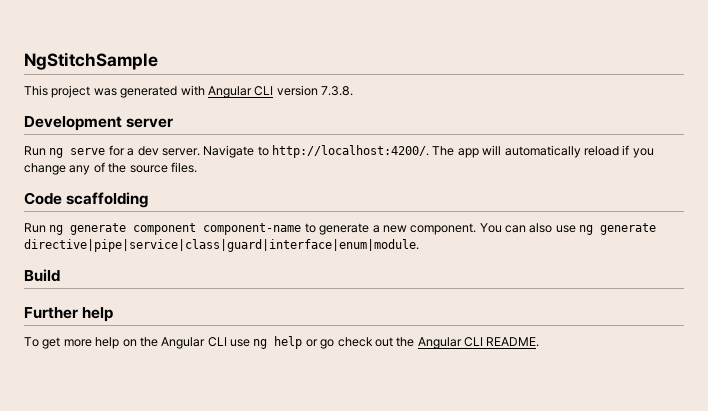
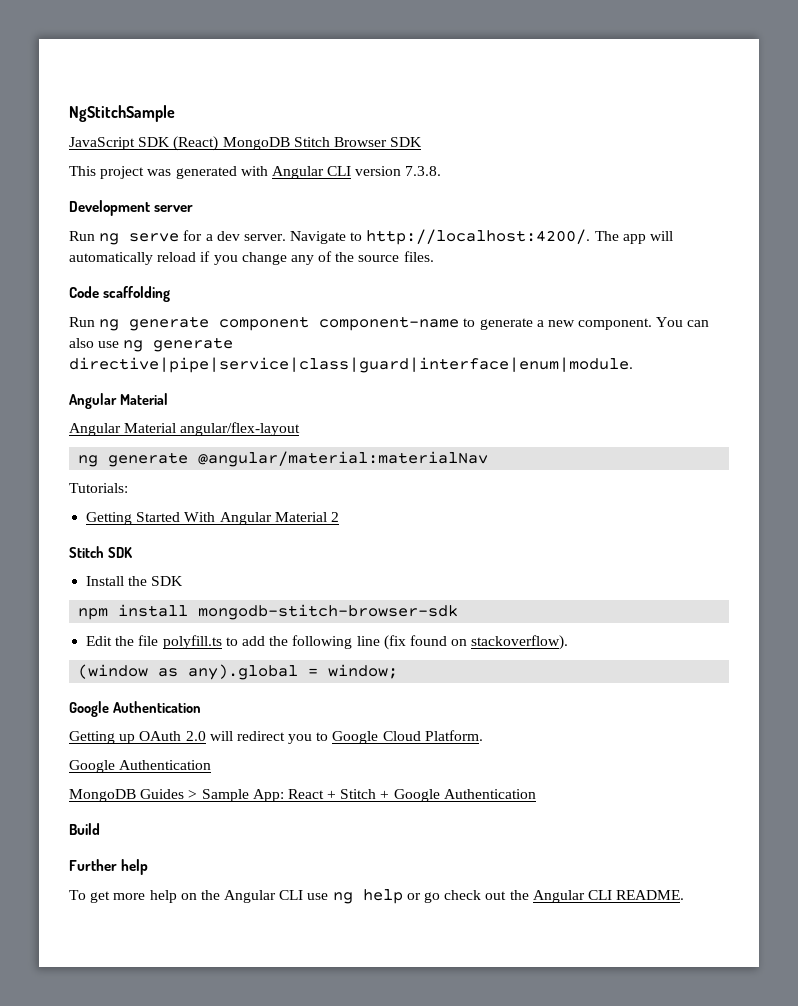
(158, 61) none -> [69,136,423,151] // JavaScript SDK (React) MongoDB Stitch Browser SDK
(419, 245) none -> [69,393,168,409] [69,422,301,436] [78,451,489,467] [69,483,128,493] [86,512,339,525] [69,546,133,558] [86,576,184,586] [78,604,459,620] [86,635,569,650] [78,664,399,680] [69,701,201,717] [69,730,483,744] [69,760,212,773] [69,789,536,802] // Angular Material // Angular Material angular/flex-layout // ng generate @angular/material:materialNav // Tutorials: // Getting Started With Angular Material 2 // Stitch SDK // Install the SDK // npm install mongodb-stitch-browser-sdk // Edit the file polyfill.ts to add the following line (fix found on stackoverflow). // (window as any).global = window; // Google Authentication // Getting up OAuth 2.0 will redirect you to Google Cloud Platform. // Google Authentication // MongoDB Guides > Sample App: React + Stitch + Google Authentication

